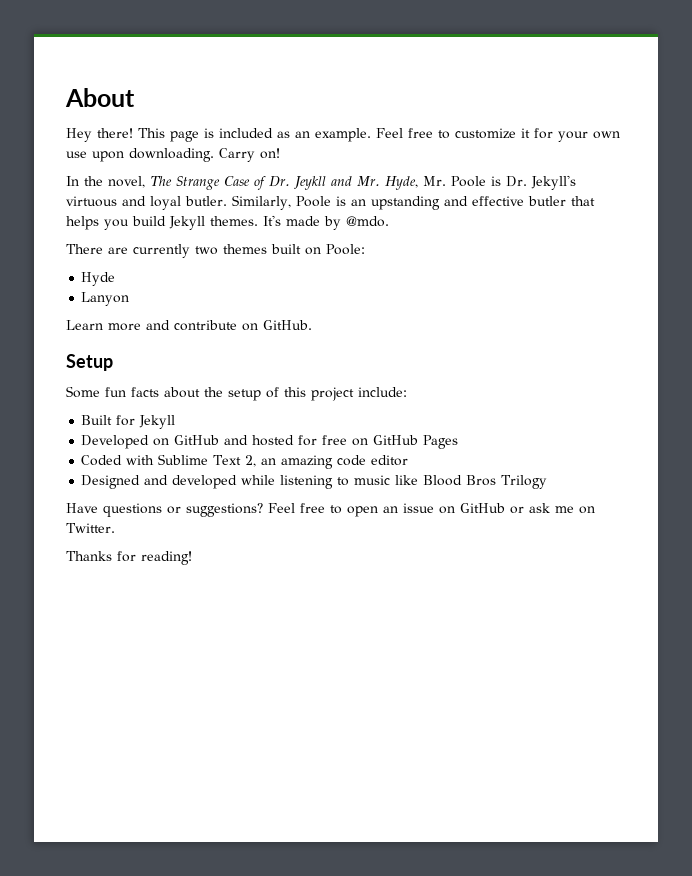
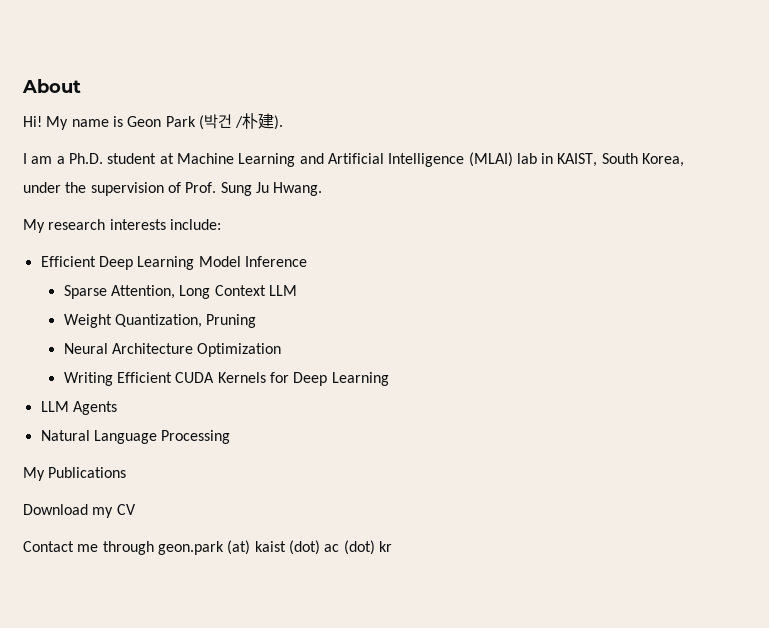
[66,128,620,142] [66,148,280,162] [66,175,576,190] [66,195,595,210] [66,215,389,230] [66,244,365,258] [81,272,116,286] [81,292,130,306] [66,320,312,331] [66,354,113,371] [66,386,407,401] [81,415,176,429] [81,435,459,449] [81,454,409,469] [81,475,548,489] [66,503,595,517] [66,523,115,533] [66,551,192,565] Hey there! This page is included as an example. Feel free to customize it for your own use upon downloading. Carry on! // In the novel, The Strange Case of Dr. Jeykll and Mr. Hyde, Mr. Poole is Dr. Jekyll's virtuous and loyal butler. Similarly, Poole is an upstanding and effective butler that helps you build Jekyll themes. It's made by @mdo. // There are currently two themes built on Poole: // Hyde // Lanyon // Learn more and contribute on GitHub. // Setup // Some fun facts about the setup of this project include: // Built for Jekyll // Developed on GitHub and hosted for free on GitHub Pages // Coded with Sublime Text 2, an amazing code editor // Designed and developed while listening to music like Blood Bros Trilogy // Have questions or suggestions? Feel free to open an issue on GitHub or ask me on Twitter. // Thanks for reading! -> [23,113,284,130] [23,152,685,167] [23,182,323,196] [23,219,221,233] [40,256,307,270] [63,285,297,299] [63,314,257,328] [63,343,282,357] [63,372,389,386] [40,401,117,415] [40,430,231,444] [23,467,127,481] [23,504,136,518] [23,540,392,555] Hi! My name is Geon Park (박건 /朴建). // I am a Ph.D. student at Machine Learning and Artificial Intelligence (MLAI) lab in KAIST, South Korea, under the supervision of Prof. Sung Ju Hwang. // My research interests include: // Efficient Deep Learning Model Inference // Sparse Attention, Long Context LLM // Weight Quantization, Pruning // Neural Architecture Optimization // Writing Efficient CUDA Kernels for Deep Learning // LLM Agents // Natural Language Processing // My Publications // Download my CV // Contact me through geon.park (at) kaist (dot) ac (dot) kr

